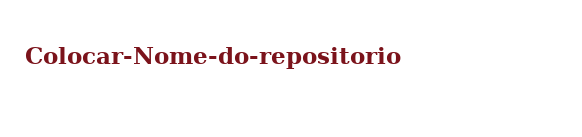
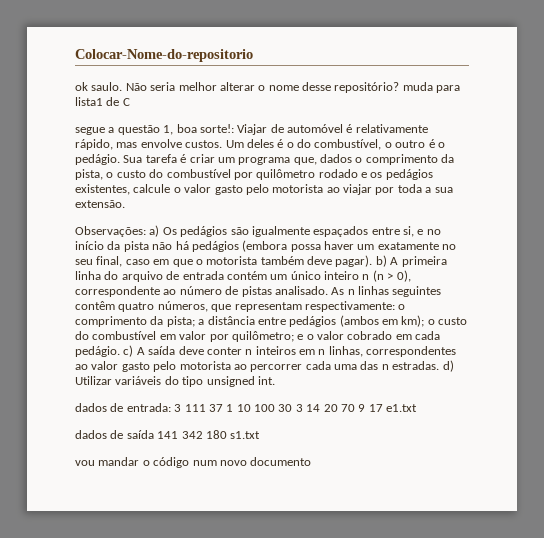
(401, 58) none -> [75,82,461,93] [75,97,130,106] [75,124,428,135] [75,139,445,150] [75,154,455,165] [75,169,433,180] [75,184,453,195] [75,200,125,208] [75,225,441,237] [75,240,457,252] [75,255,447,267] [75,270,411,282] [75,286,442,297] [75,301,406,312] [75,315,468,327] [75,331,441,342] [75,345,457,357] [75,360,454,372] [75,376,275,387] [75,403,417,412] [75,430,261,439] [75,457,312,468] // ok saulo. Não seria melhor alterar o nome desse repositório? muda para lista1 de C // segue a questão 1, boa sorte!: Viajar de automóvel é relativamente rápido, mas envolve custos. Um deles é o do combustível, o outro é o pedágio. Sua tarefa é criar um programa que, dados o comprimento da pista, o custo do combustível por quilômetro rodado e os pedágios existentes, calcule o valor gasto pelo motorista ao viajar por toda a sua extensão. // Observações: a) Os pedágios são igualmente espaçados entre si, e no início da pista não há pedágios (embora possa haver um exatamente no seu final, caso em que o motorista também deve pagar). b) A primeira linha do arquivo de entrada contém um único inteiro n (n > 0), correspondente ao número de pistas analisado. As n linhas seguintes contêm quatro números, que representam respectivamente: o comprimento da pista; a distância entre pedágios (ambos em km); o custo do combustível em valor por quilômetro; e o valor cobrado em cada pedágio. c) A saída deve conter n inteiros em n linhas, correspondentes ao valor gasto pelo motorista ao percorrer cada uma das n estradas. d) Utilizar variáveis do tipo unsigned int. // dados de entrada: 3 111 37 1 10 100 30 3 14 20 70 9 17 e1.txt // dados de saída 141 342 180 s1.txt // vou mandar o código num novo documento

